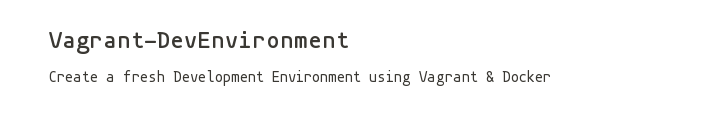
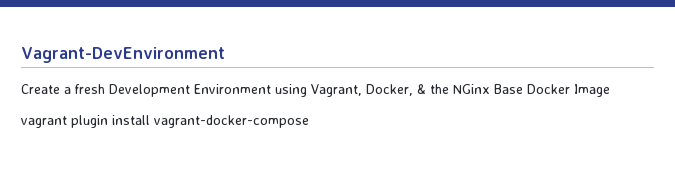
[419,70,551,86] Vagrant & Docker -> [311,84,610,97] [21,115,309,128] Vagrant, Docker, & the NGinx Base Docker Image // vagrant plugin install vagrant-docker-compose

